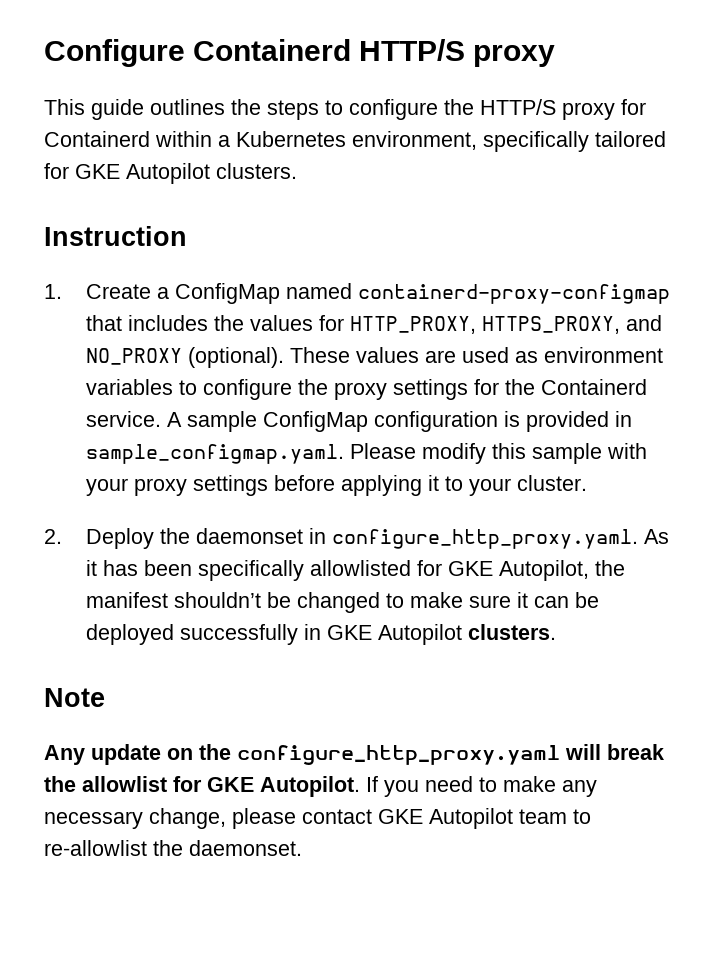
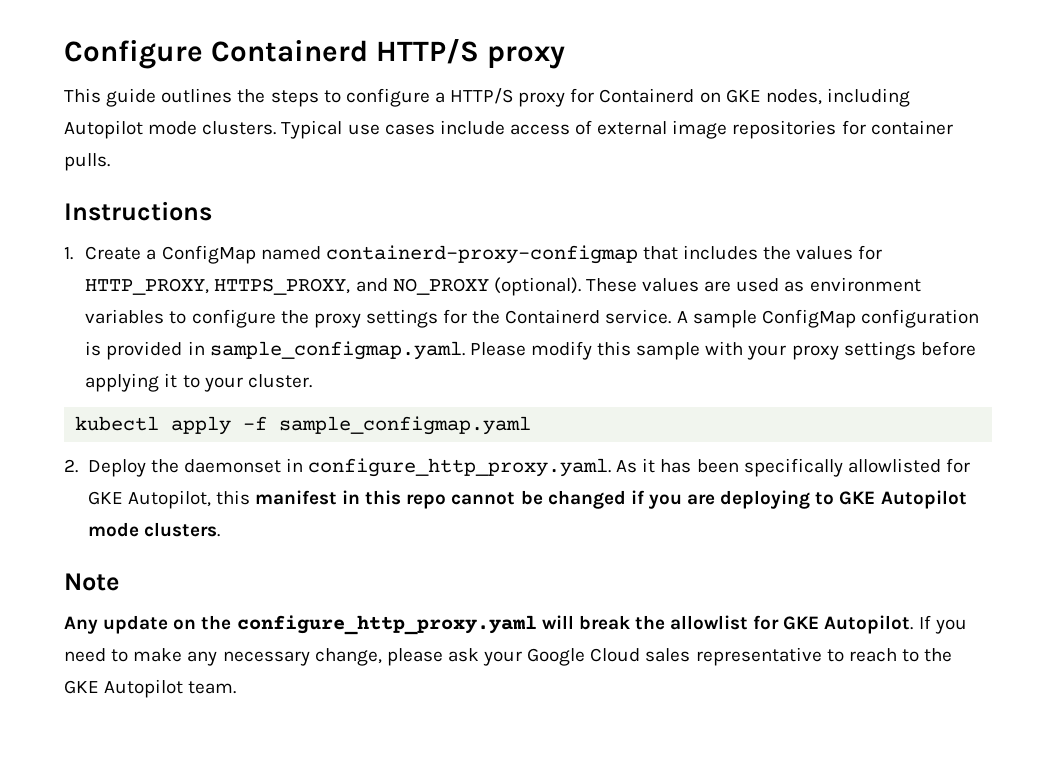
[444,99,474,115] the -> [434,92,445,103] a
[155,131,666,152] [44,163,297,184] [44,226,187,246] within a Kubernetes environment, specifically tailored for GKE Autopilot clusters. // Instruction -> [699,88,910,107] [64,120,953,139] [64,153,110,171] [64,201,212,221] on GKE nodes, including Autopilot mode clusters. Typical use cases include access of external image repositories for container pulls. // Instructions
(588, 483) none -> [75,416,532,435] // kubectl apply -f sample_configmap.yaml
[595,560,626,576] [86,592,600,613] [86,624,463,645] the manifest shouldn’t be changed to make sure it can be deployed successfully in GKE Autopilot -> [215,490,967,509] [87,522,139,537] this manifest in this repo cannot be changed if you are deploying to GKE Autopilot mode
[302,808,591,829] [44,840,302,856] contact GKE Autopilot team to re-allowlist the daemonset. -> [447,647,953,666] [64,679,237,698] ask your Google Cloud sales representative to reach to the GKE Autopilot team.

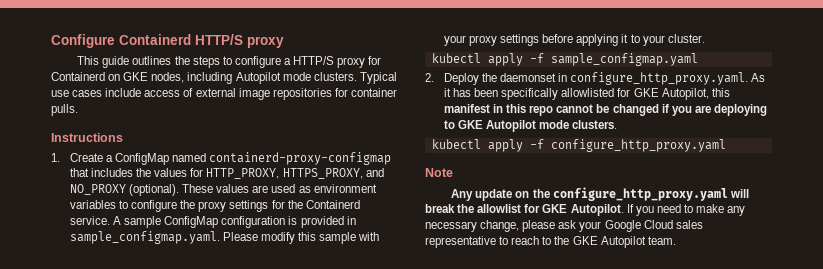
(220, 529) none -> [431,139,726,152] // kubectl apply -f configure_http_proxy.yaml

